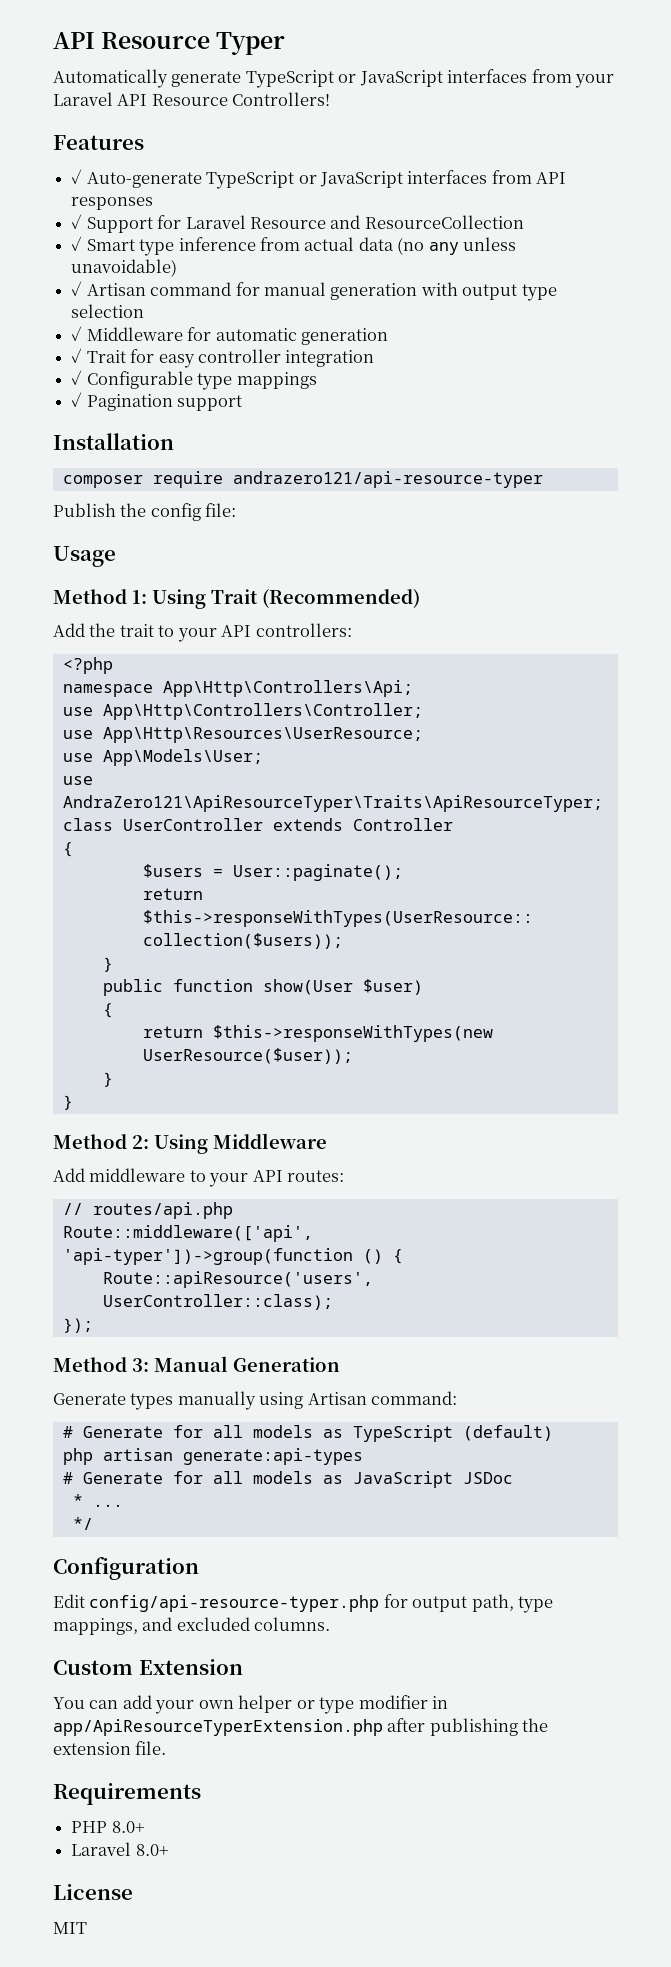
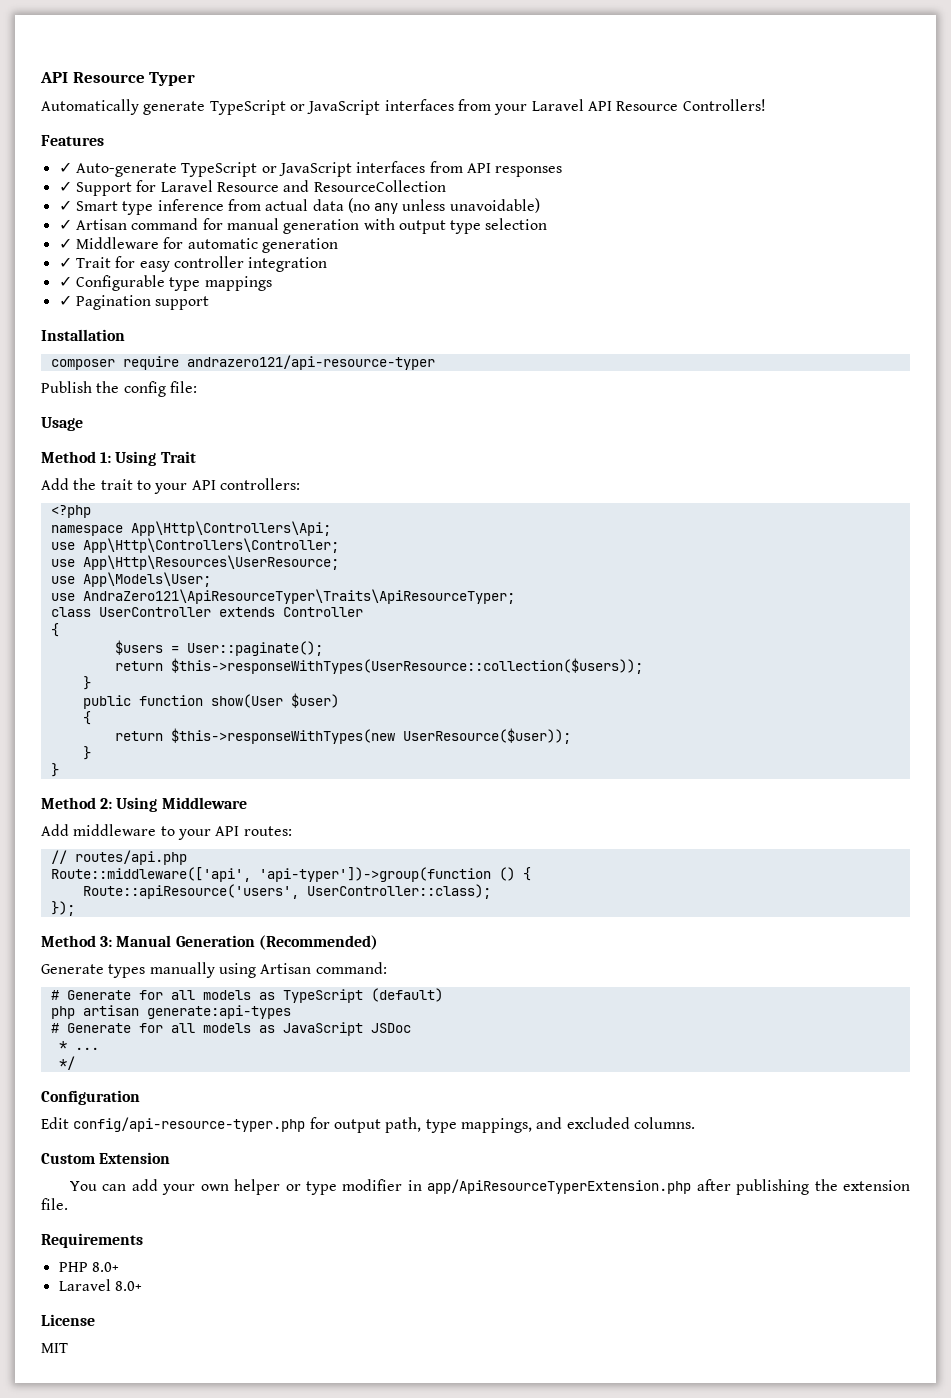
[262,589,420,608] (Recommended) -> (196, 457) none
(340, 1364) none -> [258,935,378,950] (Recommended)

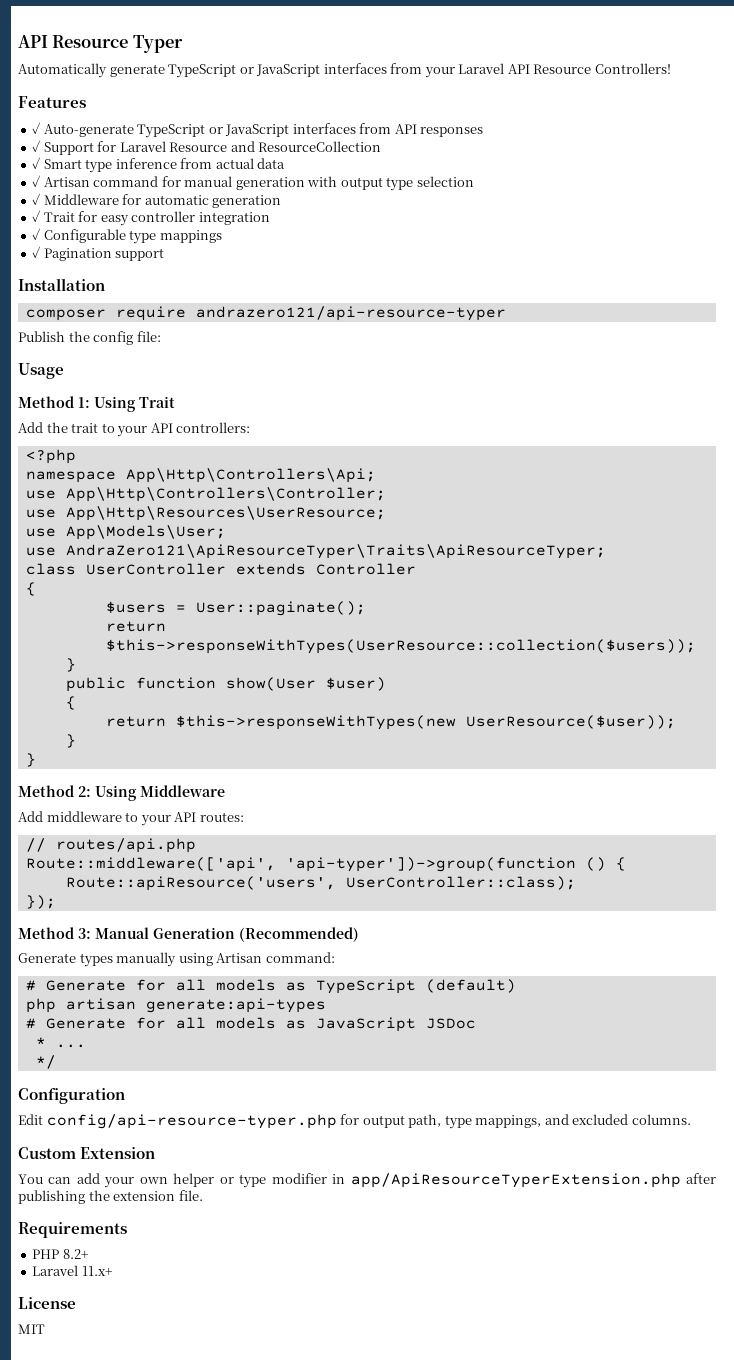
[347,198,540,214] (no any unless unavoidable) -> (286, 163) none
[91,1262,119,1272] [58,1279,142,1291] 8.0+ // Laravel 8.0+ -> [62,1249,89,1259] [32,1265,113,1276] 8.2+ // Laravel 11.x+

